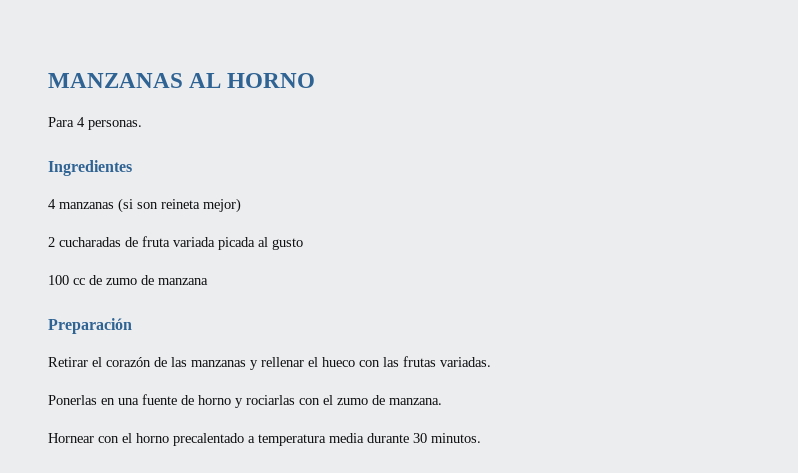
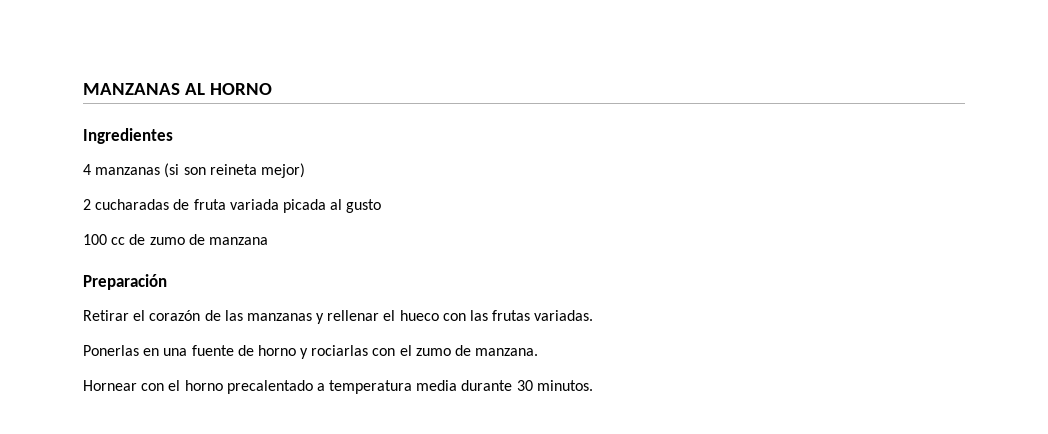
[48,117,142,130] // Para 4 personas. -> (273, 89) none

